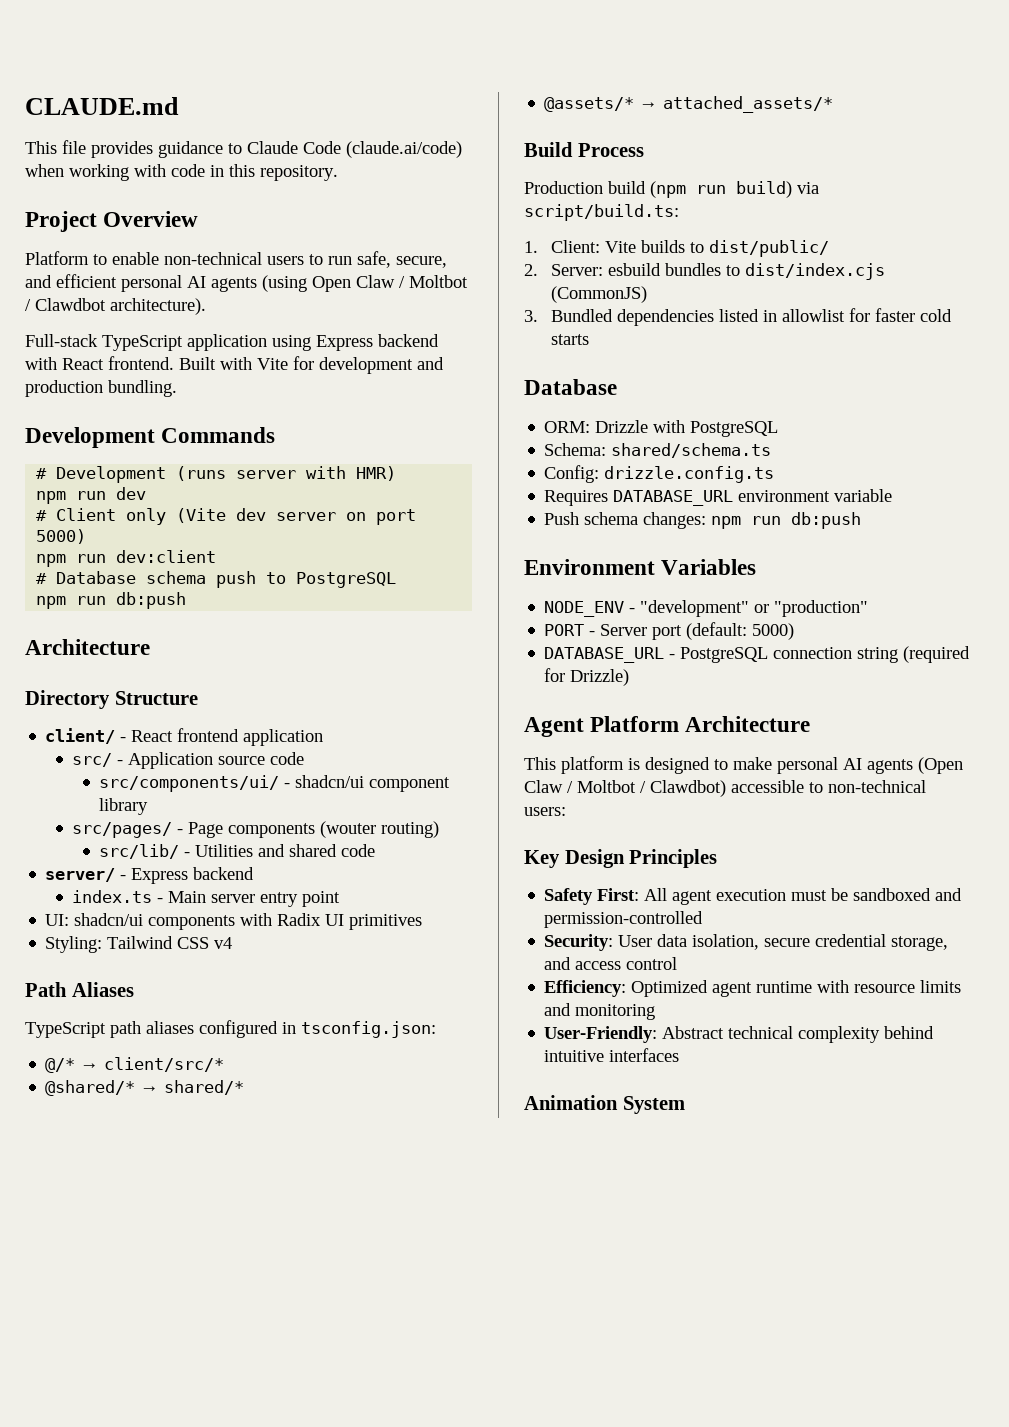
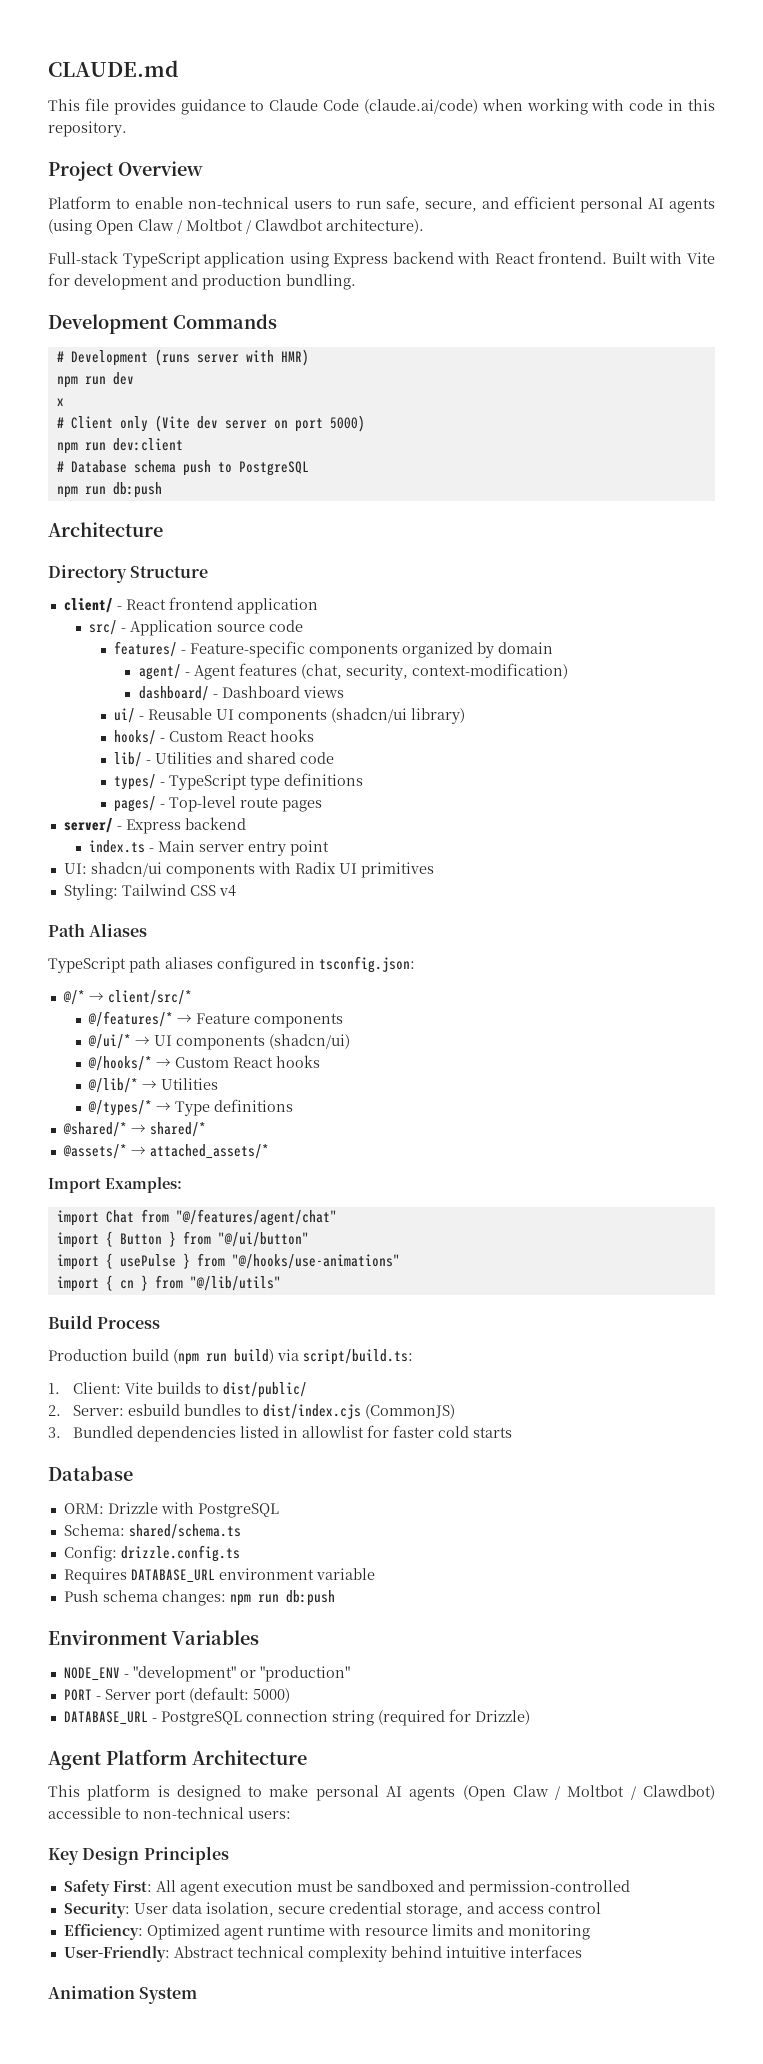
(147, 493) none -> [56,398,64,406] // x
[99,775,451,792] [99,798,149,815] [72,821,440,838] [99,844,180,859] src/components/ui/ - shadcn/ui component library // src/pages/ - Page components (wouter routing) // src/lib/ -> [113,641,553,658] [138,663,568,680] [138,686,344,701] [113,708,465,724] [113,729,314,745] [113,752,142,767] features/ - Feature-specific components organized by domain // agent/ - Agent features (chat, security, context-modification) // dashboard/ - Dashboard views // ui/ - Reusable UI components (shadcn/ui library) // hooks/ - Custom React hooks // lib/
(376, 850) none -> [113,773,363,790] [113,796,322,812] // types/ - TypeScript type definitions // pages/ - Top-level route pages
(225, 1064) none -> [87,1011,343,1028] [87,1034,350,1050] [87,1055,320,1071] [87,1078,218,1093] [87,1099,293,1116] // @/features/* → Feature components // @/ui/* → UI components (shadcn/ui) // @/hooks/* → Custom React hooks // @/lib/* → Utilities // @/types/* → Type definitions
(834, 104) none -> [48,1177,182,1193] [56,1209,337,1226] [56,1231,309,1248] [56,1253,400,1270] [56,1275,281,1292] // Import Examples: // import Chat from "@/features/agent/chat" // import { Button } from "@/ui/button" // import { usePulse } from "@/hooks/use-animations" // import { cn } from "@/lib/utils"

